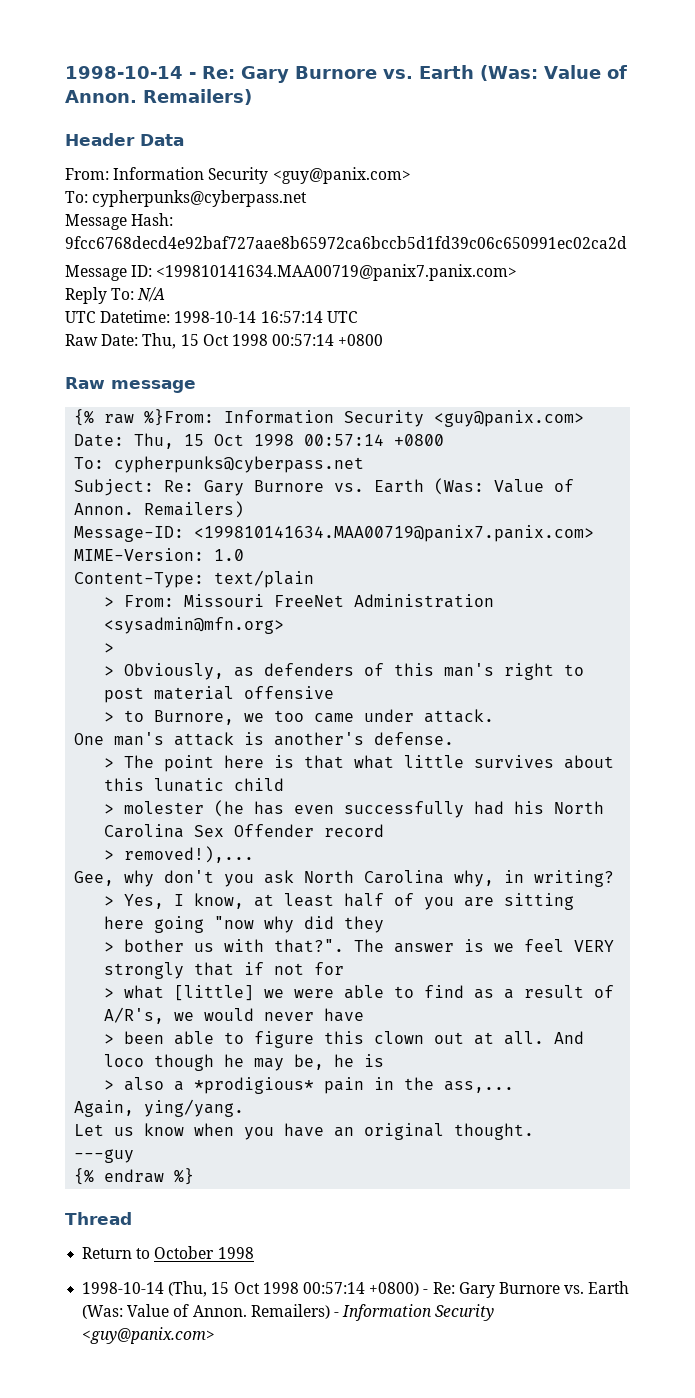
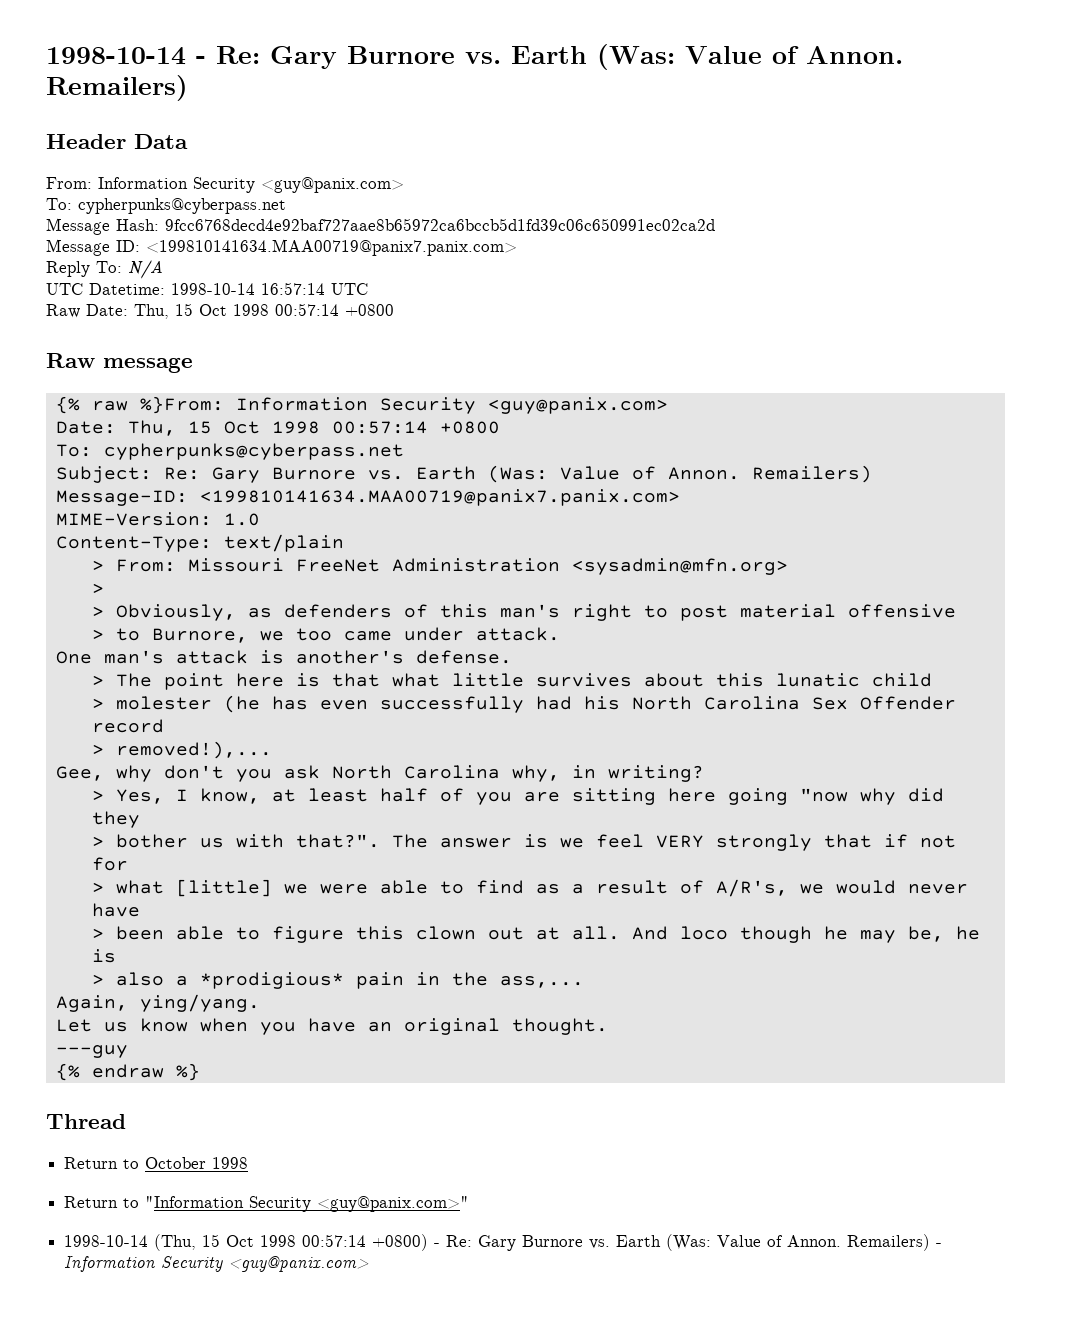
(254, 1253) none -> [64,1196,470,1212] // Return to "Information Security <guy@panix.com>"

